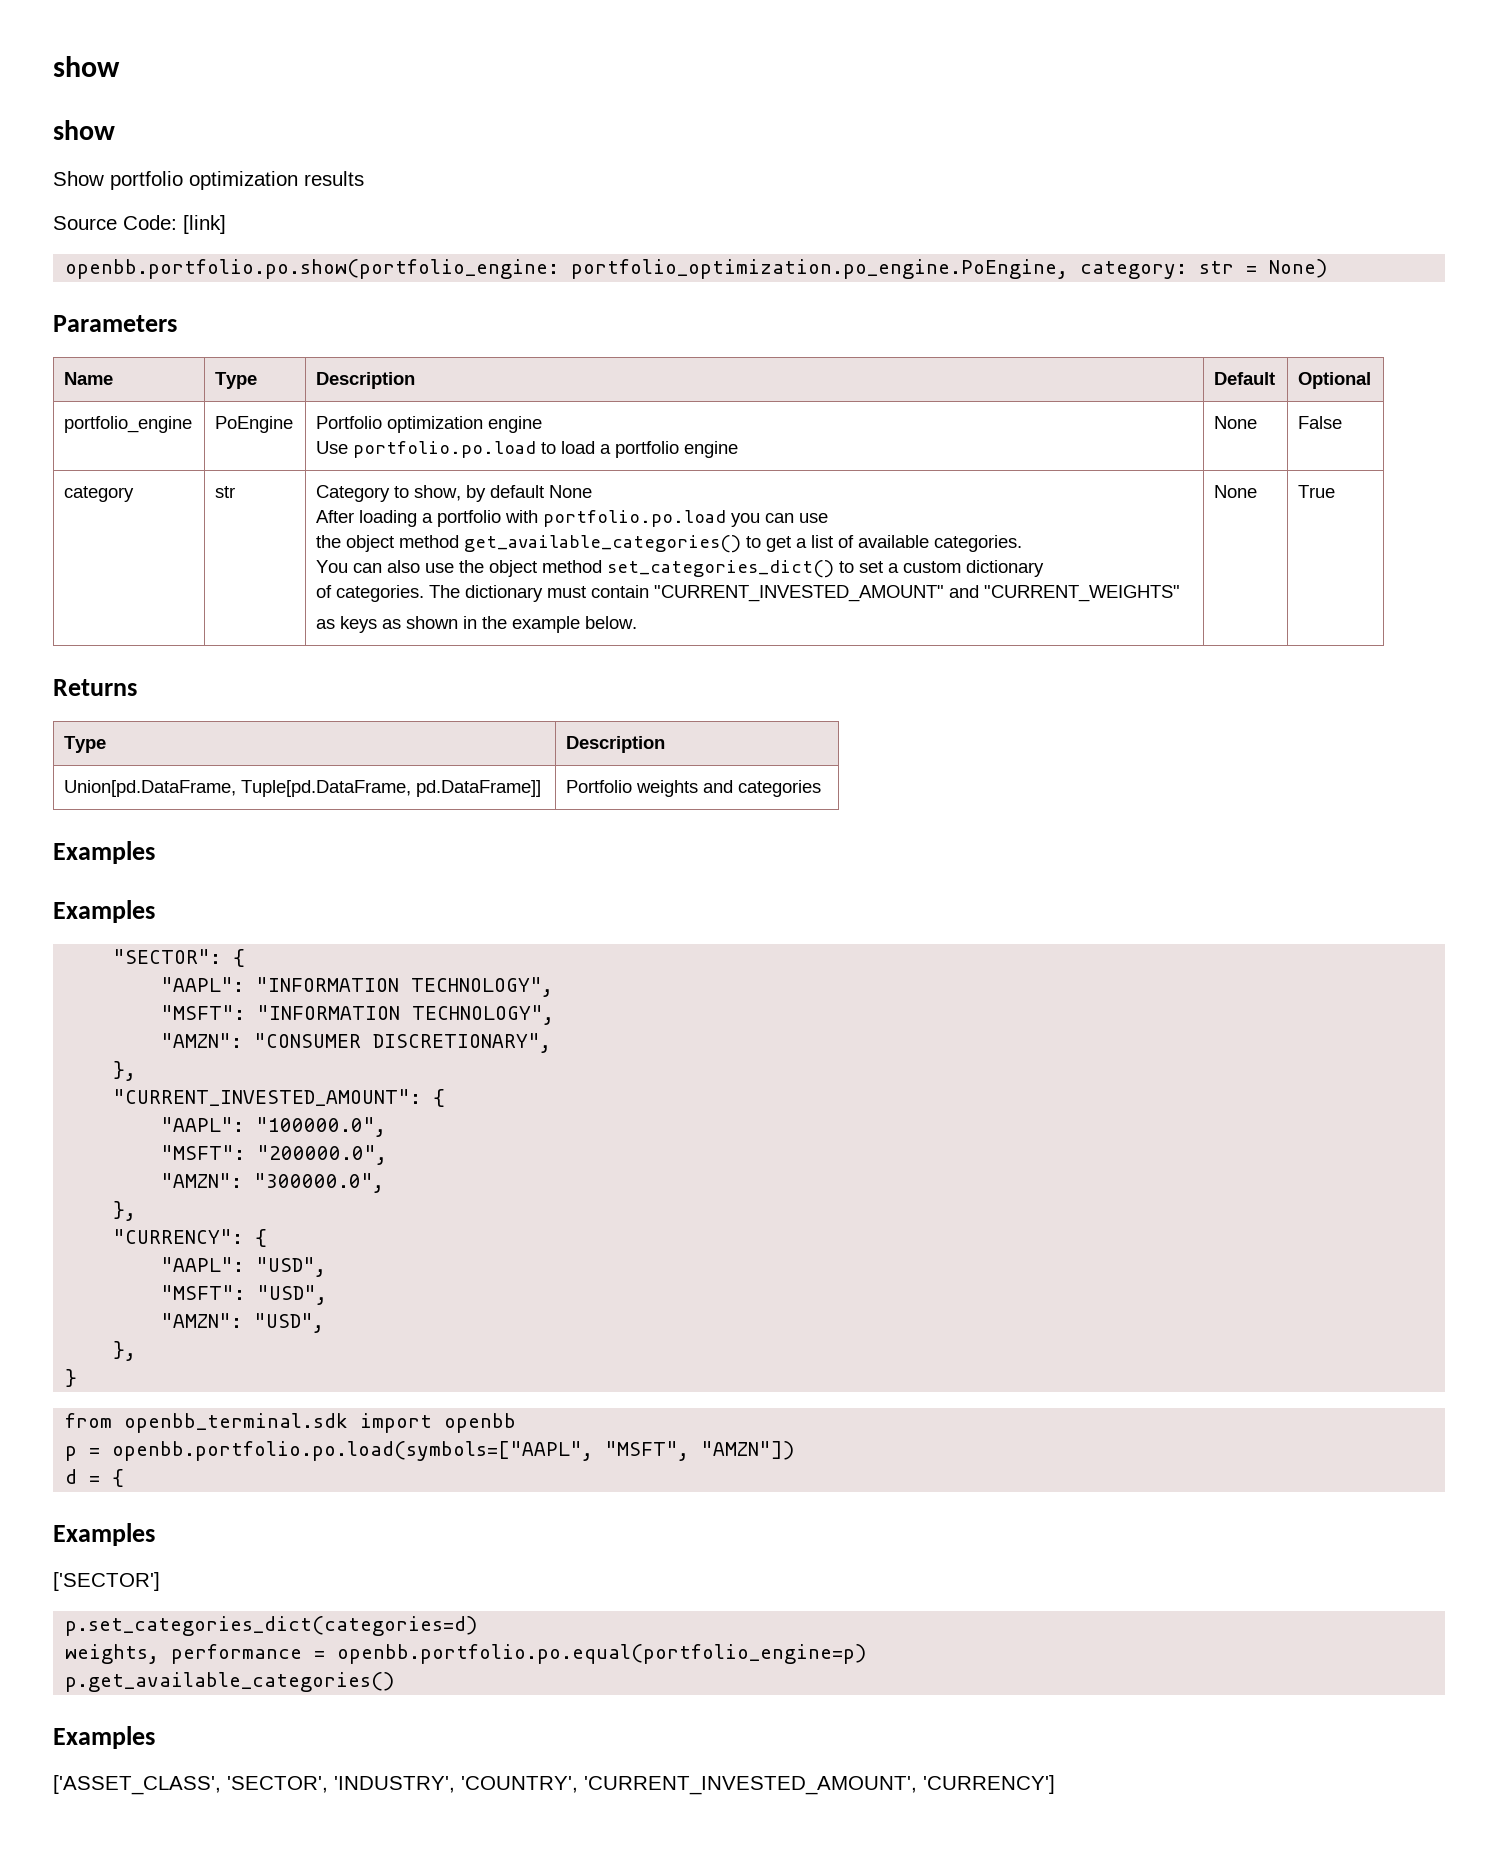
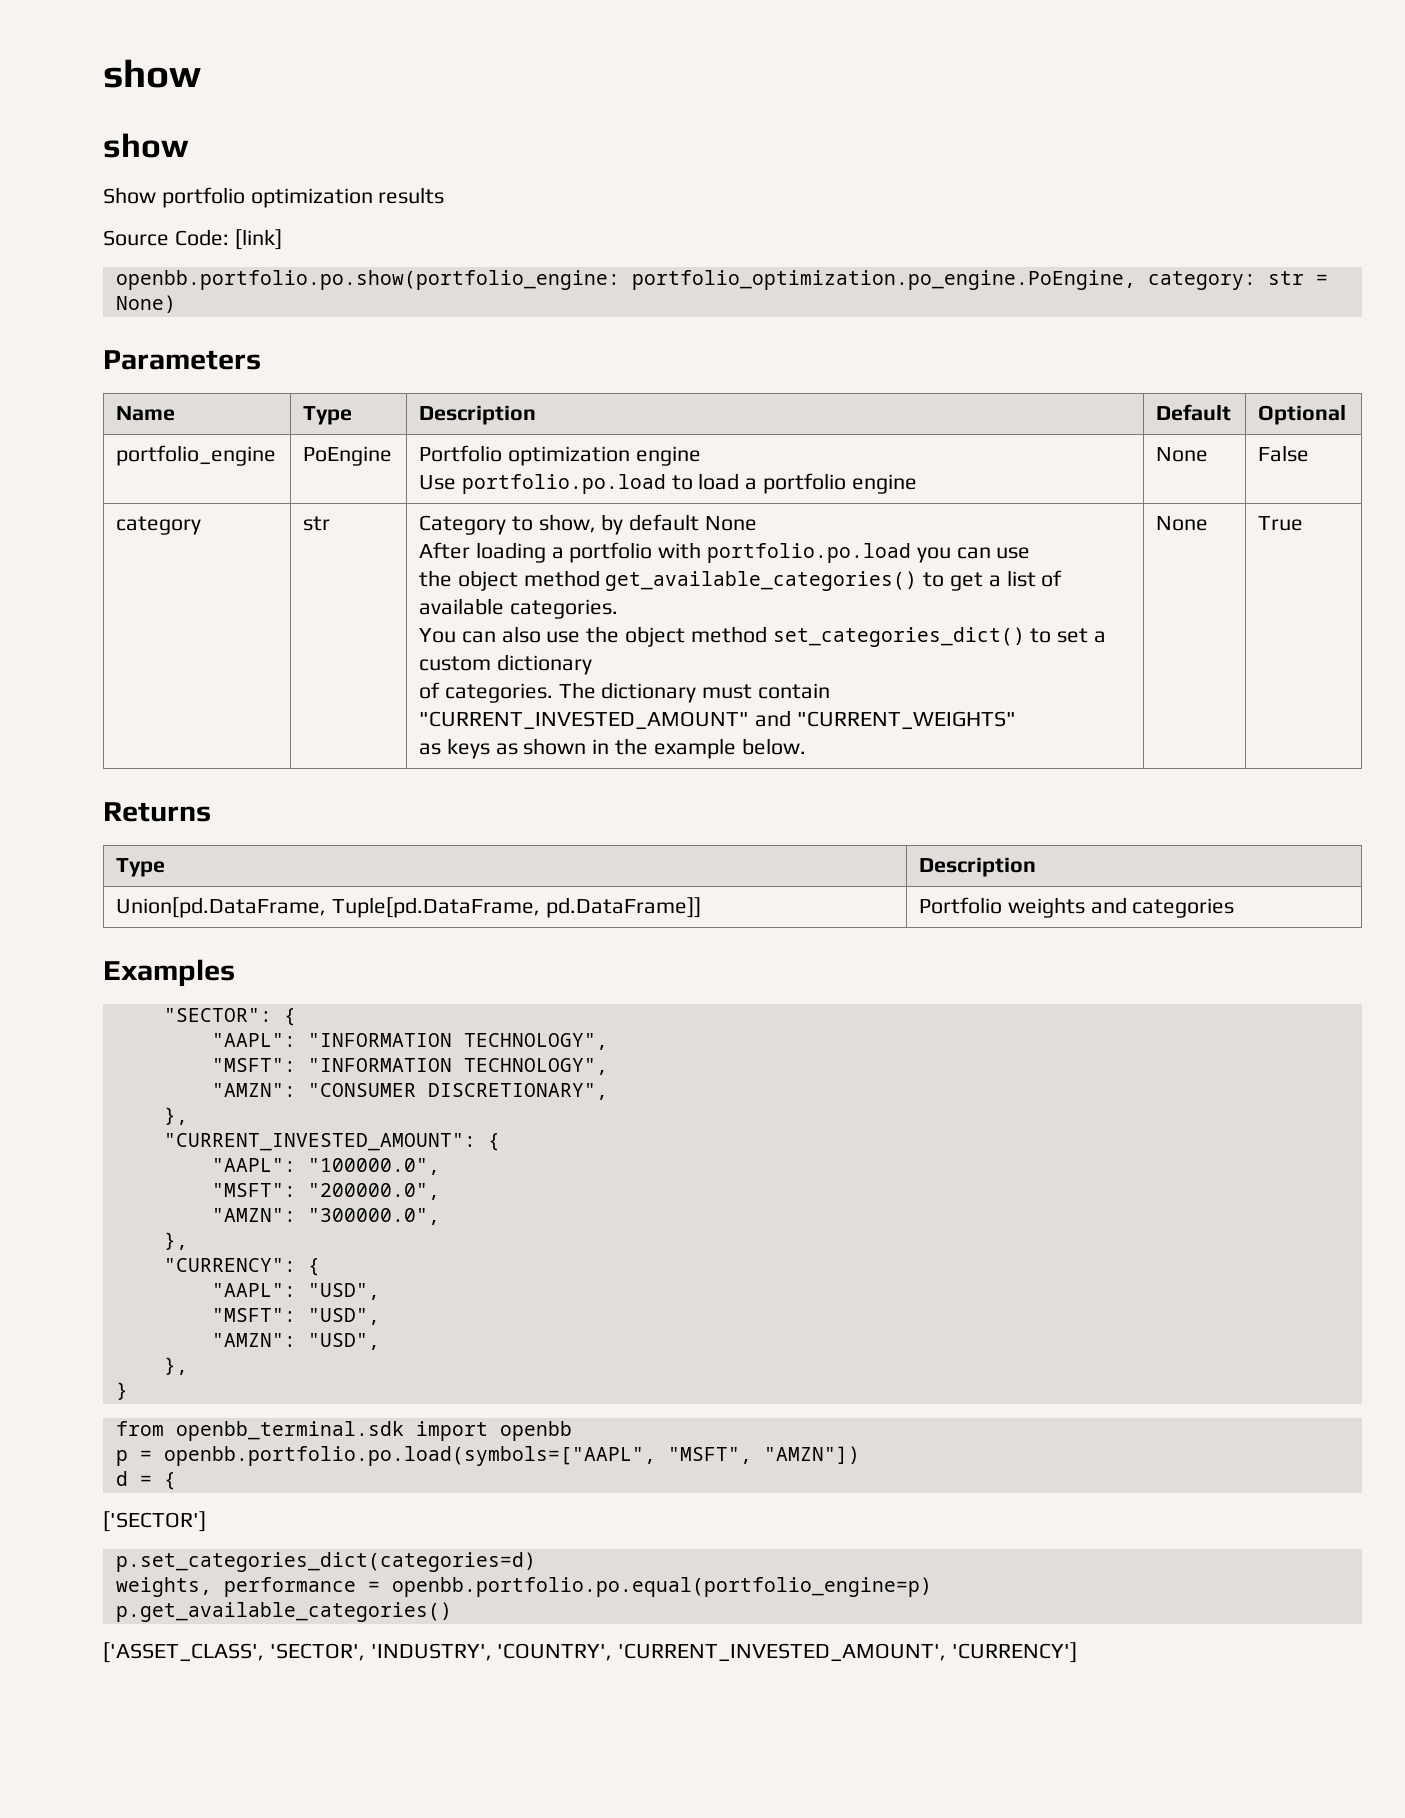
[53,900,155,923] // Examples -> (235, 973) none
[53,1523,155,1546] // Examples -> (176, 1481) none
[53,1726,155,1749] // Examples -> (452, 1612) none

